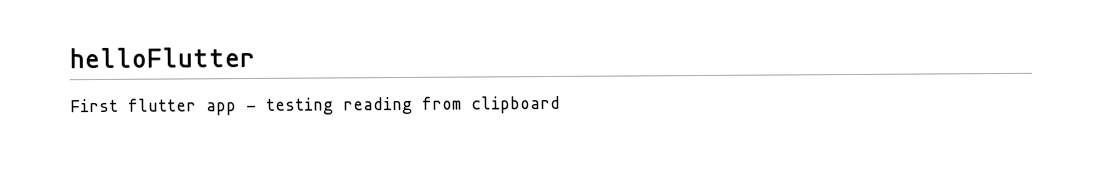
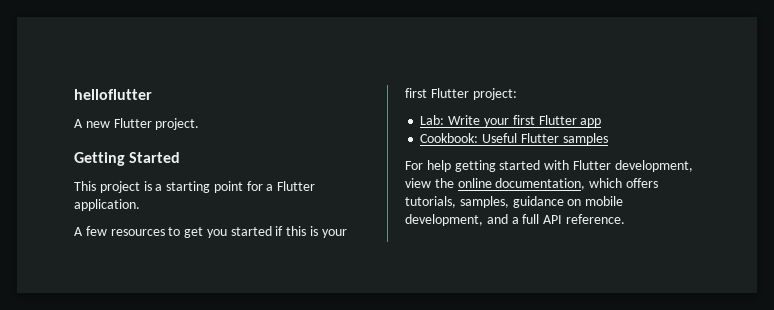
[69,46,255,69] [70,95,561,116] helloFlutter // First flutter app - testing reading from clipboard -> [74,89,152,100] [74,118,200,130] [74,152,181,166] [74,181,316,193] [74,199,140,211] [74,226,347,238] [405,88,517,100] [420,115,602,127] [420,133,608,145] [405,160,693,172] [405,178,658,190] [405,196,624,208] [405,214,625,226] helloflutter // A new Flutter project. // Getting Started // This project is a starting point for a Flutter application. // A few resources to get you started if this is your first Flutter project: // Lab: Write your first Flutter app // Cookbook: Useful Flutter samples // For help getting started with Flutter development, view the online documentation, which offers tutorials, samples, guidance on mobile development, and a full API reference.

